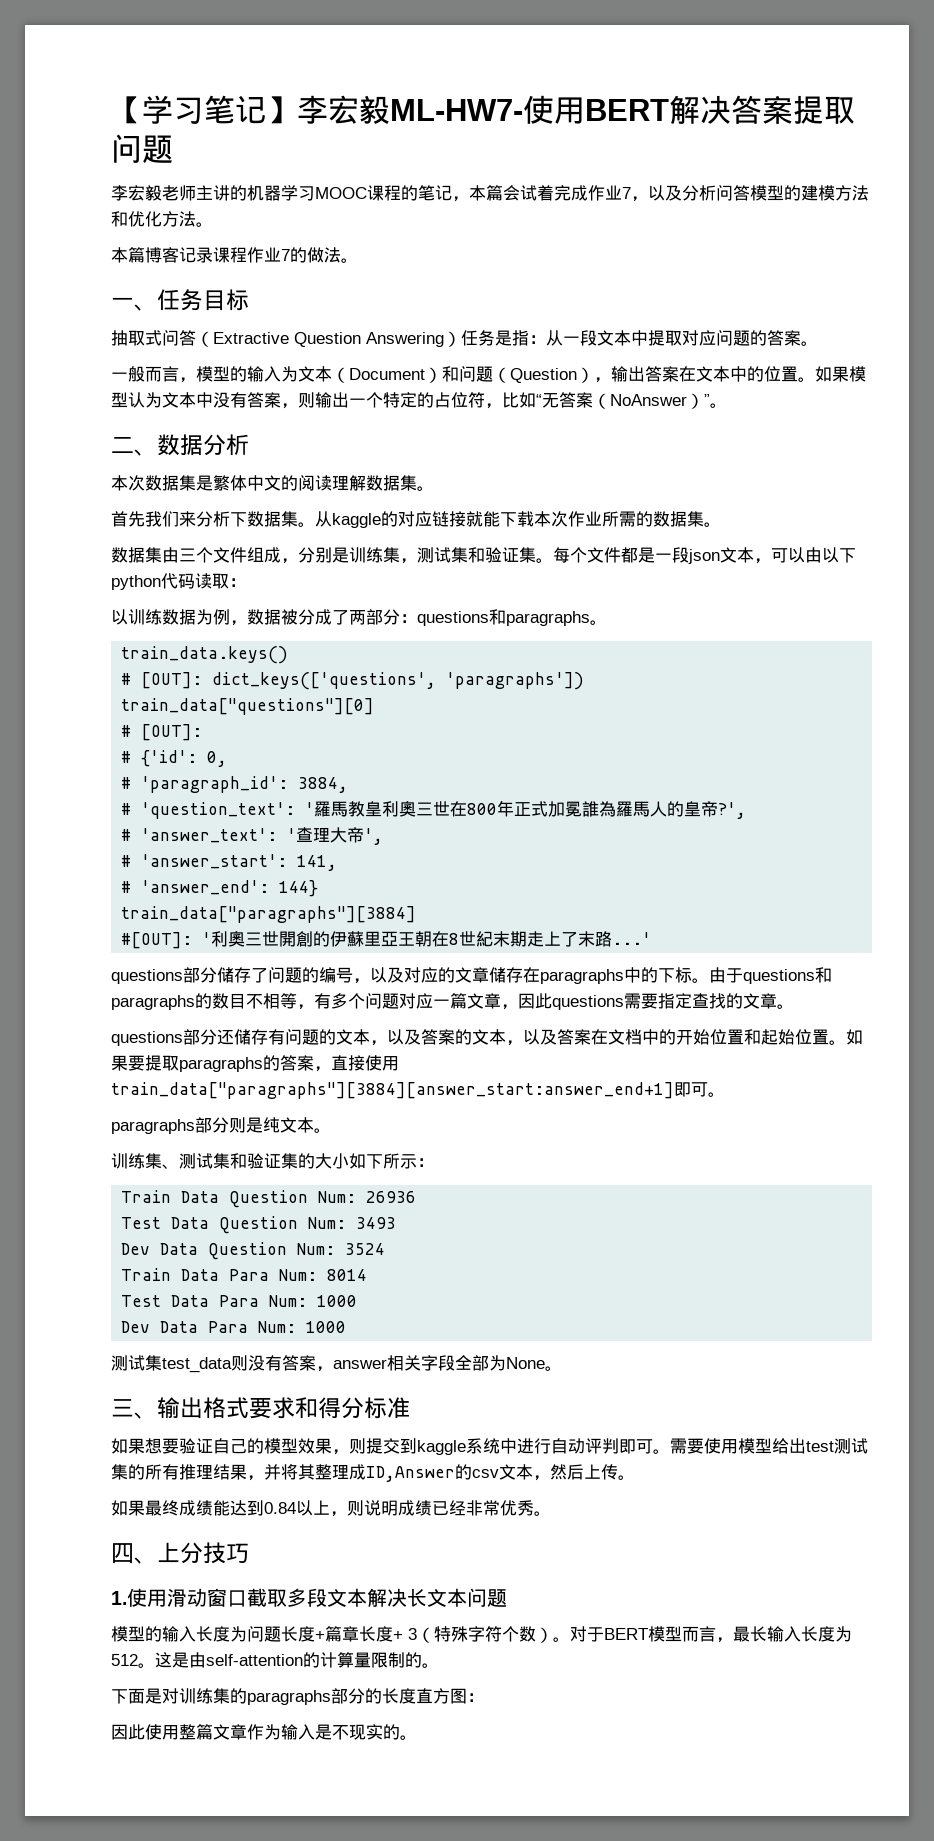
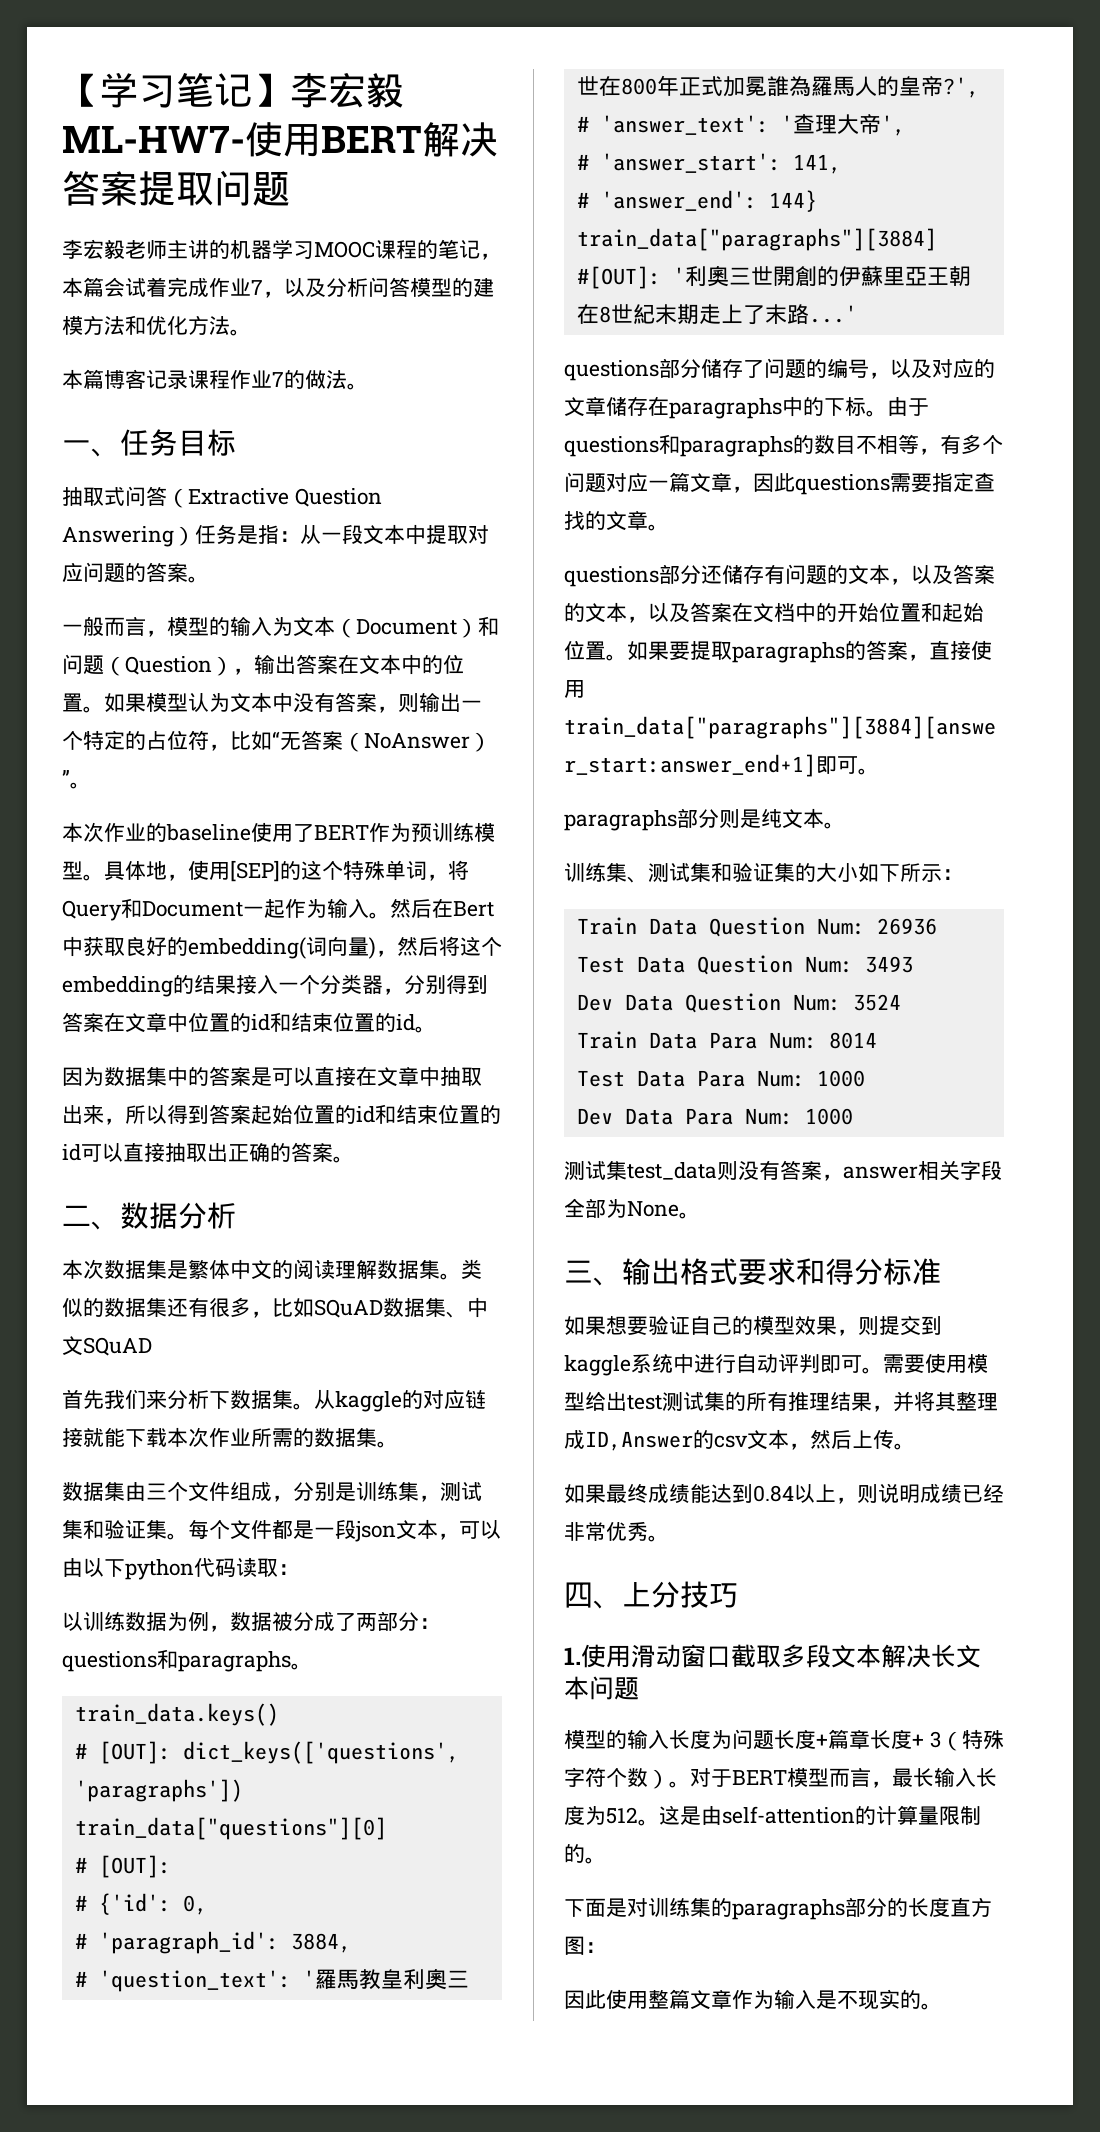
(727, 405) none -> [62,822,495,842] [62,860,469,882] [62,898,494,921] [62,936,502,959] [62,974,488,997] [62,1012,436,1033] [62,1066,482,1087] [62,1104,501,1125] [62,1142,354,1163] // 本次作业的baseline使用了BERT作为预训练模型。具体地，使用[SEP]的这个特殊单词，将Query和Document一起作为输入。然后在Bert中获取良好的embedding(词向量)，然后将这个embedding的结果接入一个分类器，分别得到答案在文章中位置的id和结束位置的id。 // 因为数据集中的答案是可以直接在文章中抽取出来，所以得到答案起始位置的id和结束位置的id可以直接抽取出正确的答案。
(434, 488) none -> [461,1259,482,1279] [62,1297,488,1318] [62,1336,152,1356] 类似的数据集还有很多，比如SQuAD数据集、中文SQuAD

